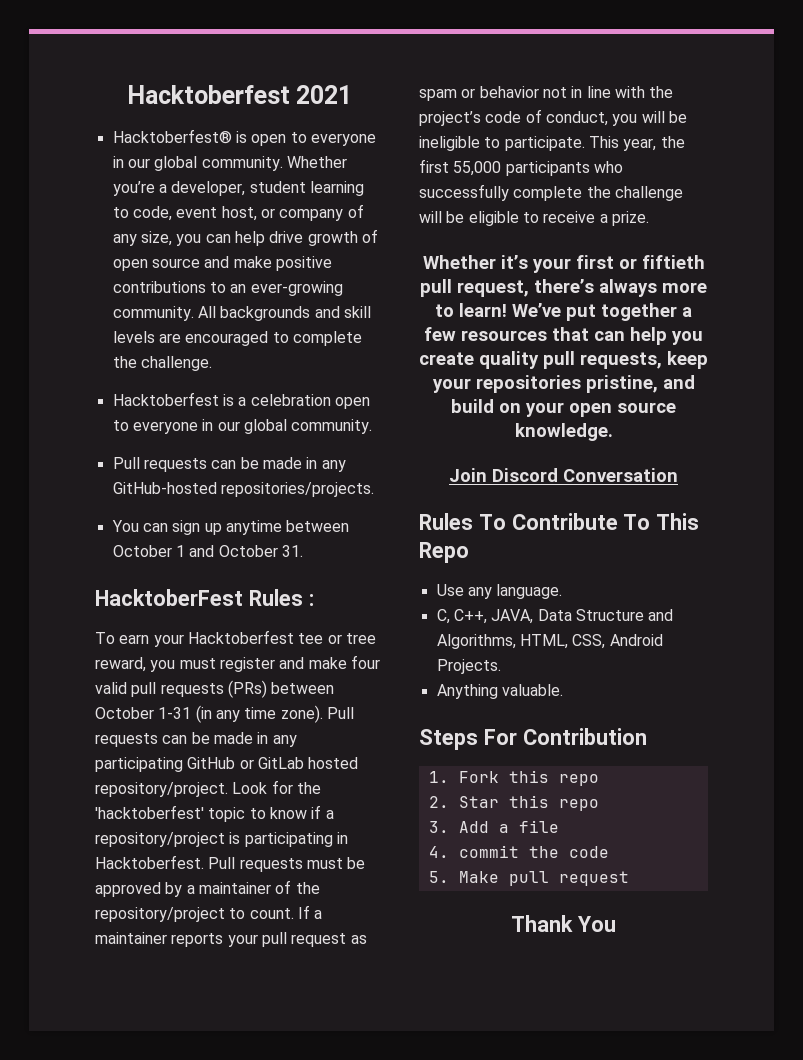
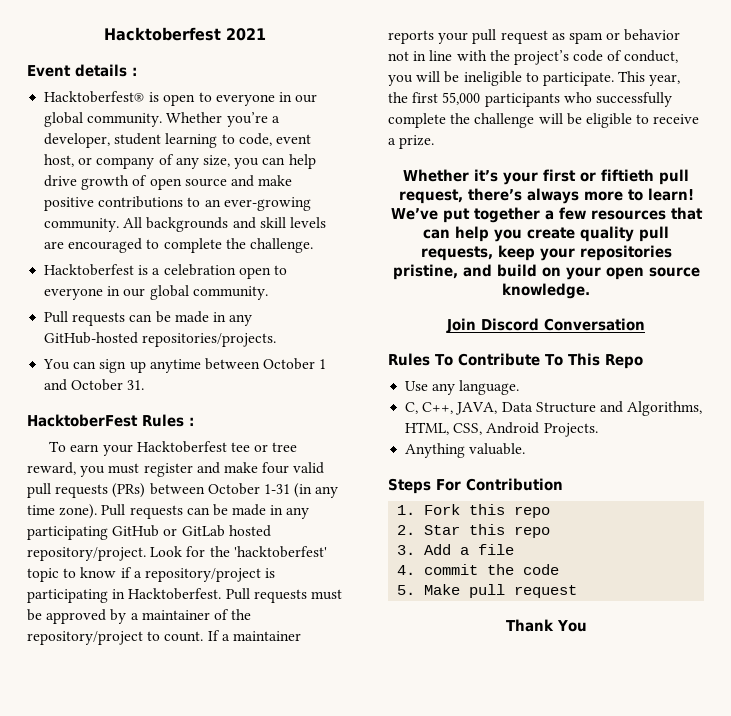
(353, 94) none -> [27,64,137,77] // Event details :

